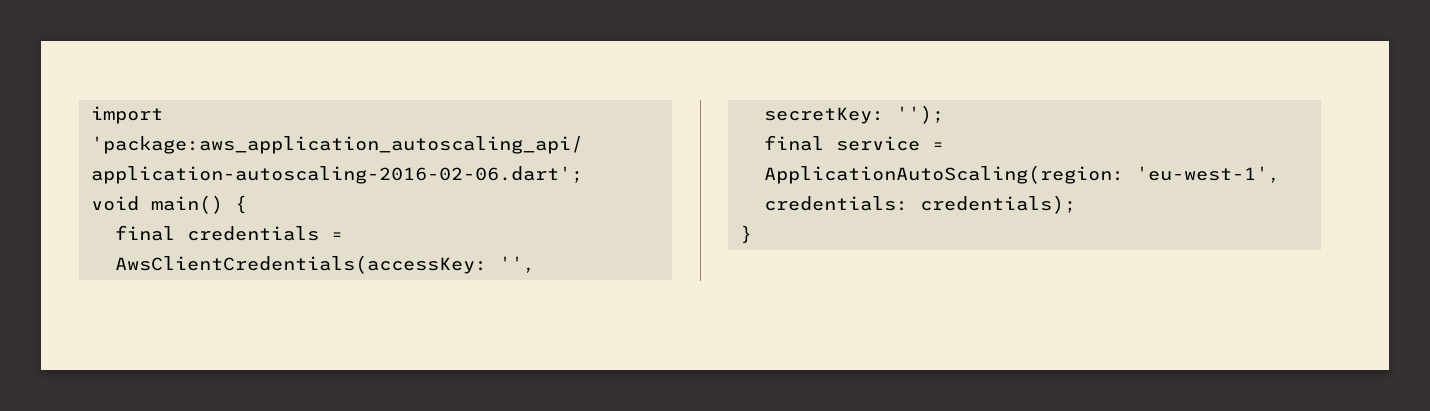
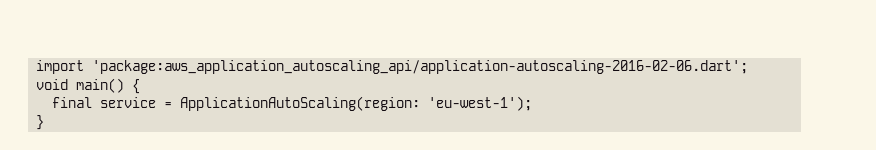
[114,225,343,241] [114,255,535,274] [763,105,944,124] // final credentials = AwsClientCredentials(accessKey: '', secretKey: ''); -> (141, 86) none
[1135,166,1280,183] [763,195,1076,214] 'eu-west-1', credentials: credentials); -> [428,96,533,111] 'eu-west-1');

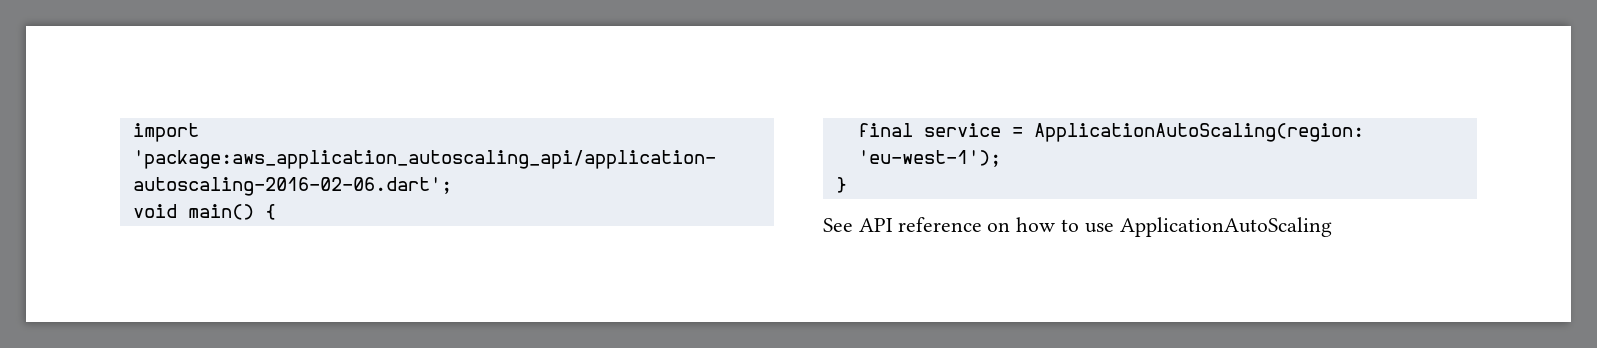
(45, 122) none -> [823,217,1332,237] // See API reference on how to use ApplicationAutoScaling

